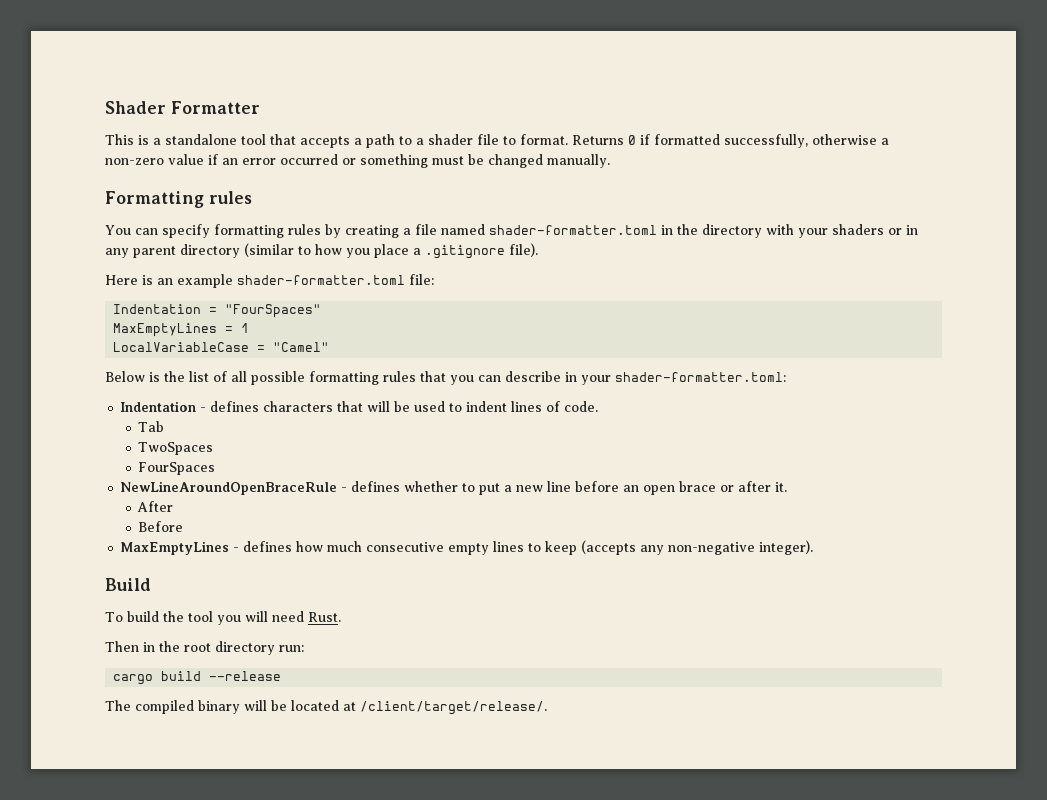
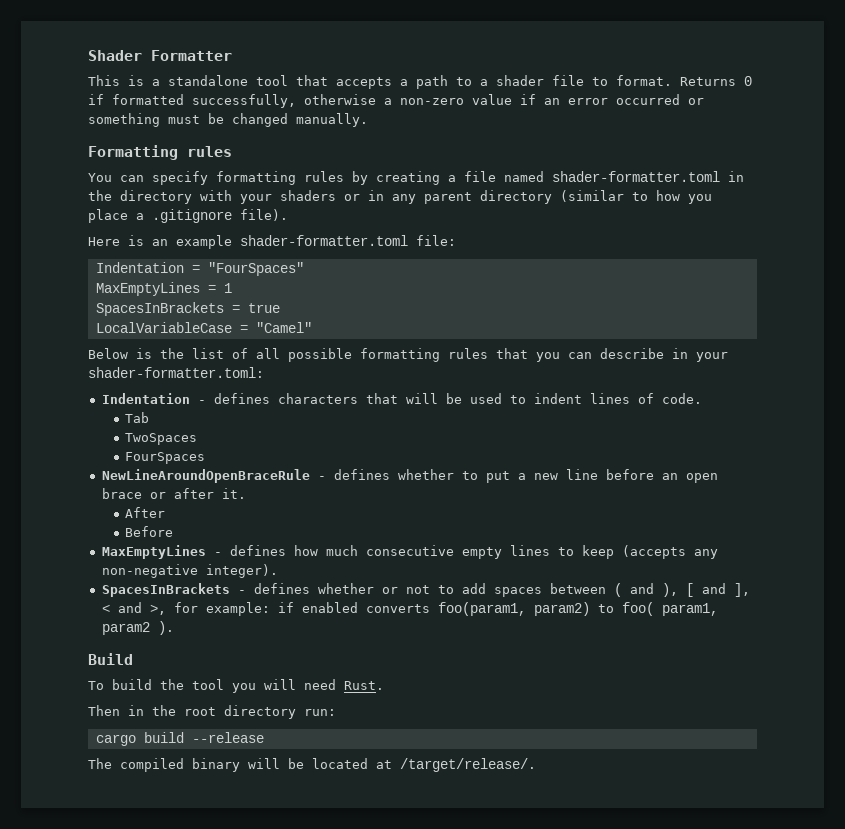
(250, 328) none -> [95,302,280,316] // SpacesInBrackets = true
(814, 547) none -> [101,583,750,597] [101,602,718,616] [101,621,174,635] // SpacesInBrackets - defines whether or not to add spaces between ( and ), [ and ], < and >, for example: if enabled converts foo(param1, param2) to foo( param1, param2 ).
[360,701,547,715] /client/target/release/. -> [400,758,536,772] /target/release/.

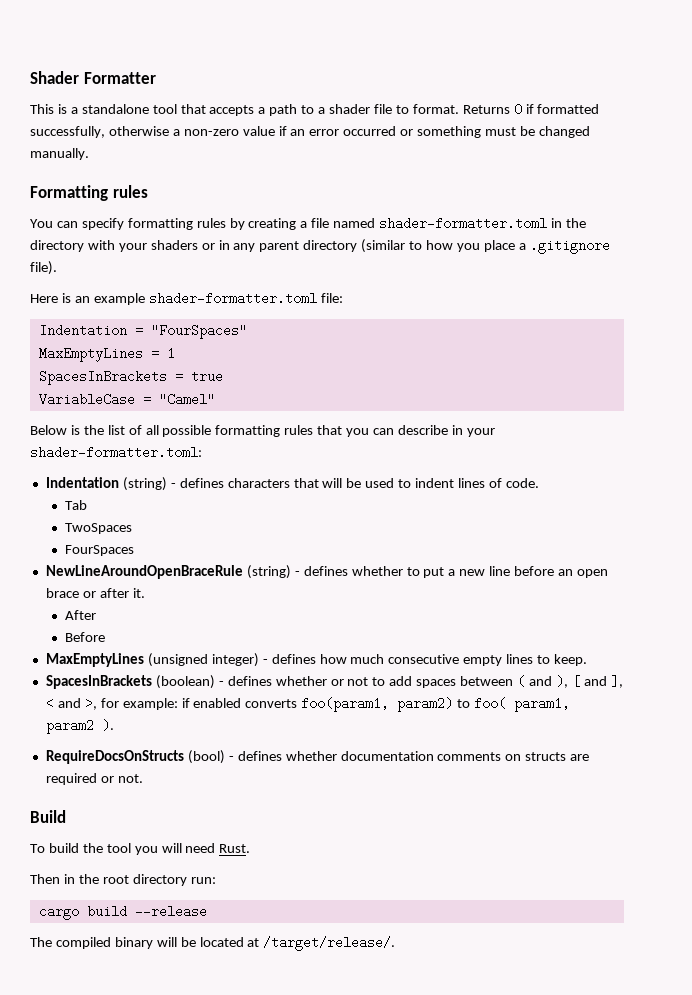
[95,322,232,333] LocalVariableCase -> [38,393,135,406] VariableCase
(190, 398) none -> [122,477,167,491] (string)
(310, 476) none -> [246,565,291,579] (string)
(206, 552) none -> [147,653,259,667] (unsigned integer)
[581,545,718,559] [101,564,278,578] [101,583,230,597] keep (accepts any non-negative integer). // SpacesInBrackets -> [554,654,588,666] [45,675,215,689] keep. // SpacesInBrackets (boolean)
(174, 628) none -> [45,750,590,764] [45,773,143,785] // RequireDocsOnStructs (bool) - defines whether documentation comments on structs are required or not.

